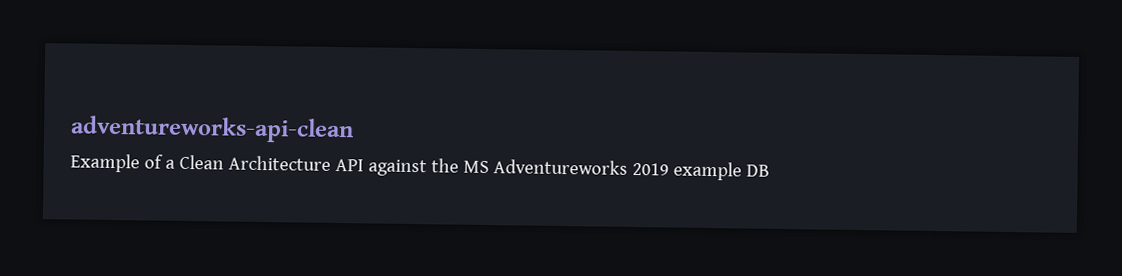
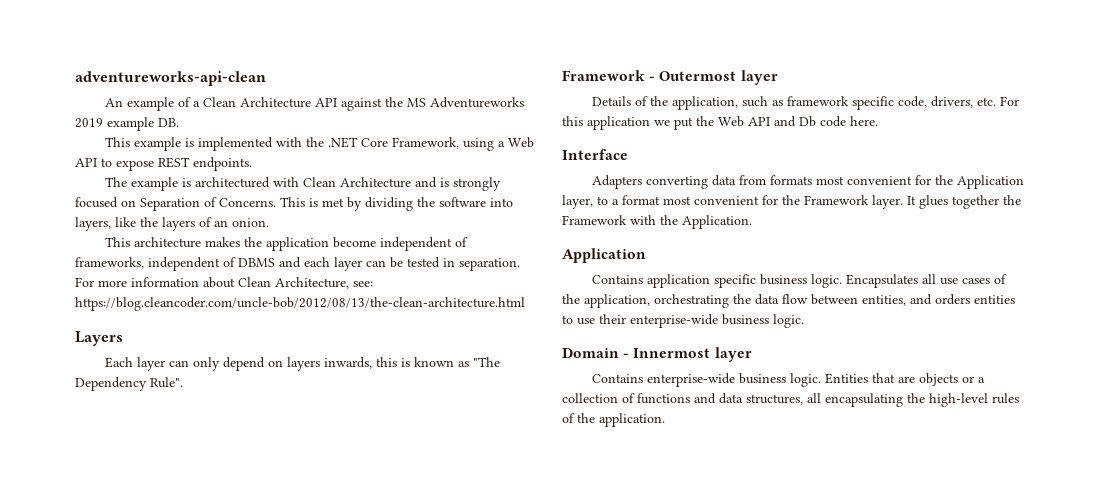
[70,153,140,173] Example -> [104,97,174,111] An example
[745,164,770,177] DB -> [158,118,179,127] [104,137,534,151] [75,157,252,171] [104,177,501,191] [75,197,513,211] [75,217,269,231] [104,237,468,251] [75,257,520,271] [75,277,373,289] [75,297,525,311] [75,331,123,346] [104,357,500,371] [75,377,183,391] [562,70,778,85] [591,96,1019,110] [562,116,878,130] [562,149,628,160] [591,175,1024,189] [562,195,1021,209] [562,215,752,229] [562,248,646,263] [591,274,1007,288] [562,294,1015,308] [562,314,804,328] [562,347,752,362] [591,373,985,387] [562,393,1019,407] [562,413,665,427] DB. // This example is implemented with the .NET Core Framework, using a Web API to expose REST endpoints. // The example is architectured with Clean Architecture and is strongly focused on Separation of Concerns. This is met by dividing the software into layers, like the layers of an onion. // This architecture makes the application become independent of frameworks, independent of DBMS and each layer can be tested in separation. For more information about Clean Architecture, see: https://blog.cleancoder.com/uncle-bob/2012/08/13/the-clean-architecture.html // Layers // Each layer can only depend on layers inwards, this is known as "The Dependency Rule". // Framework - Outermost layer // Details of the application, such as framework specific code, drivers, etc. For this application we put the Web API and Db code here. // Interface // Adapters converting data from formats most convenient for the Application layer, to a format most convenient for the Framework layer. It glues together the Framework with the Application. // Application // Contains application specific business logic. Encapsulates all use cases of the application, orchestrating the data flow between entities, and orders entities to use their enterprise-wide business logic. // Domain - Innermost layer // Contains enterprise-wide business logic. Entities that are objects or a collection of functions and data structures, all encapsulating the high-level rules of the application.

